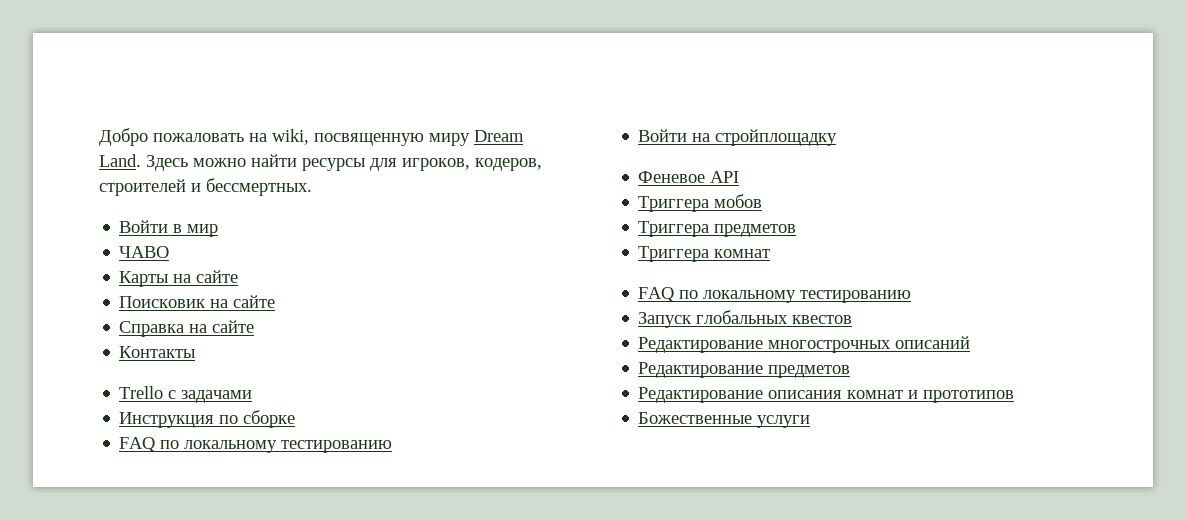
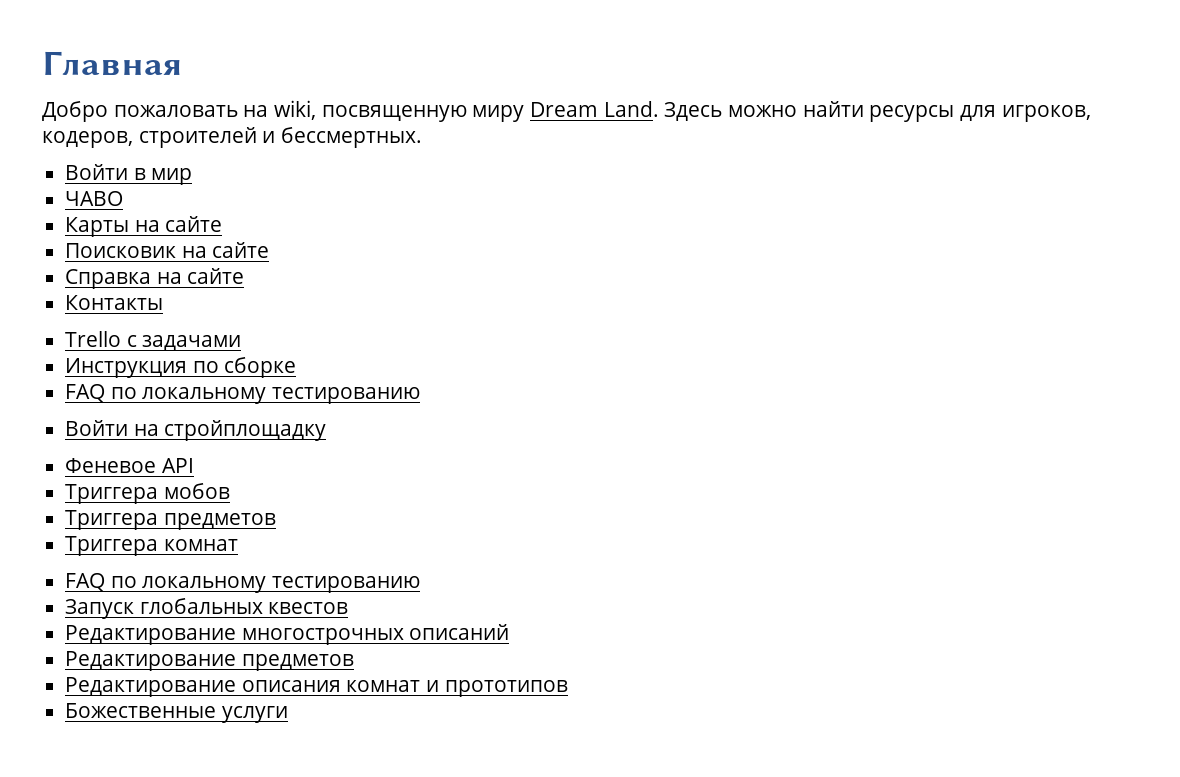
(99, 137) none -> [42,51,182,76] Главная //

